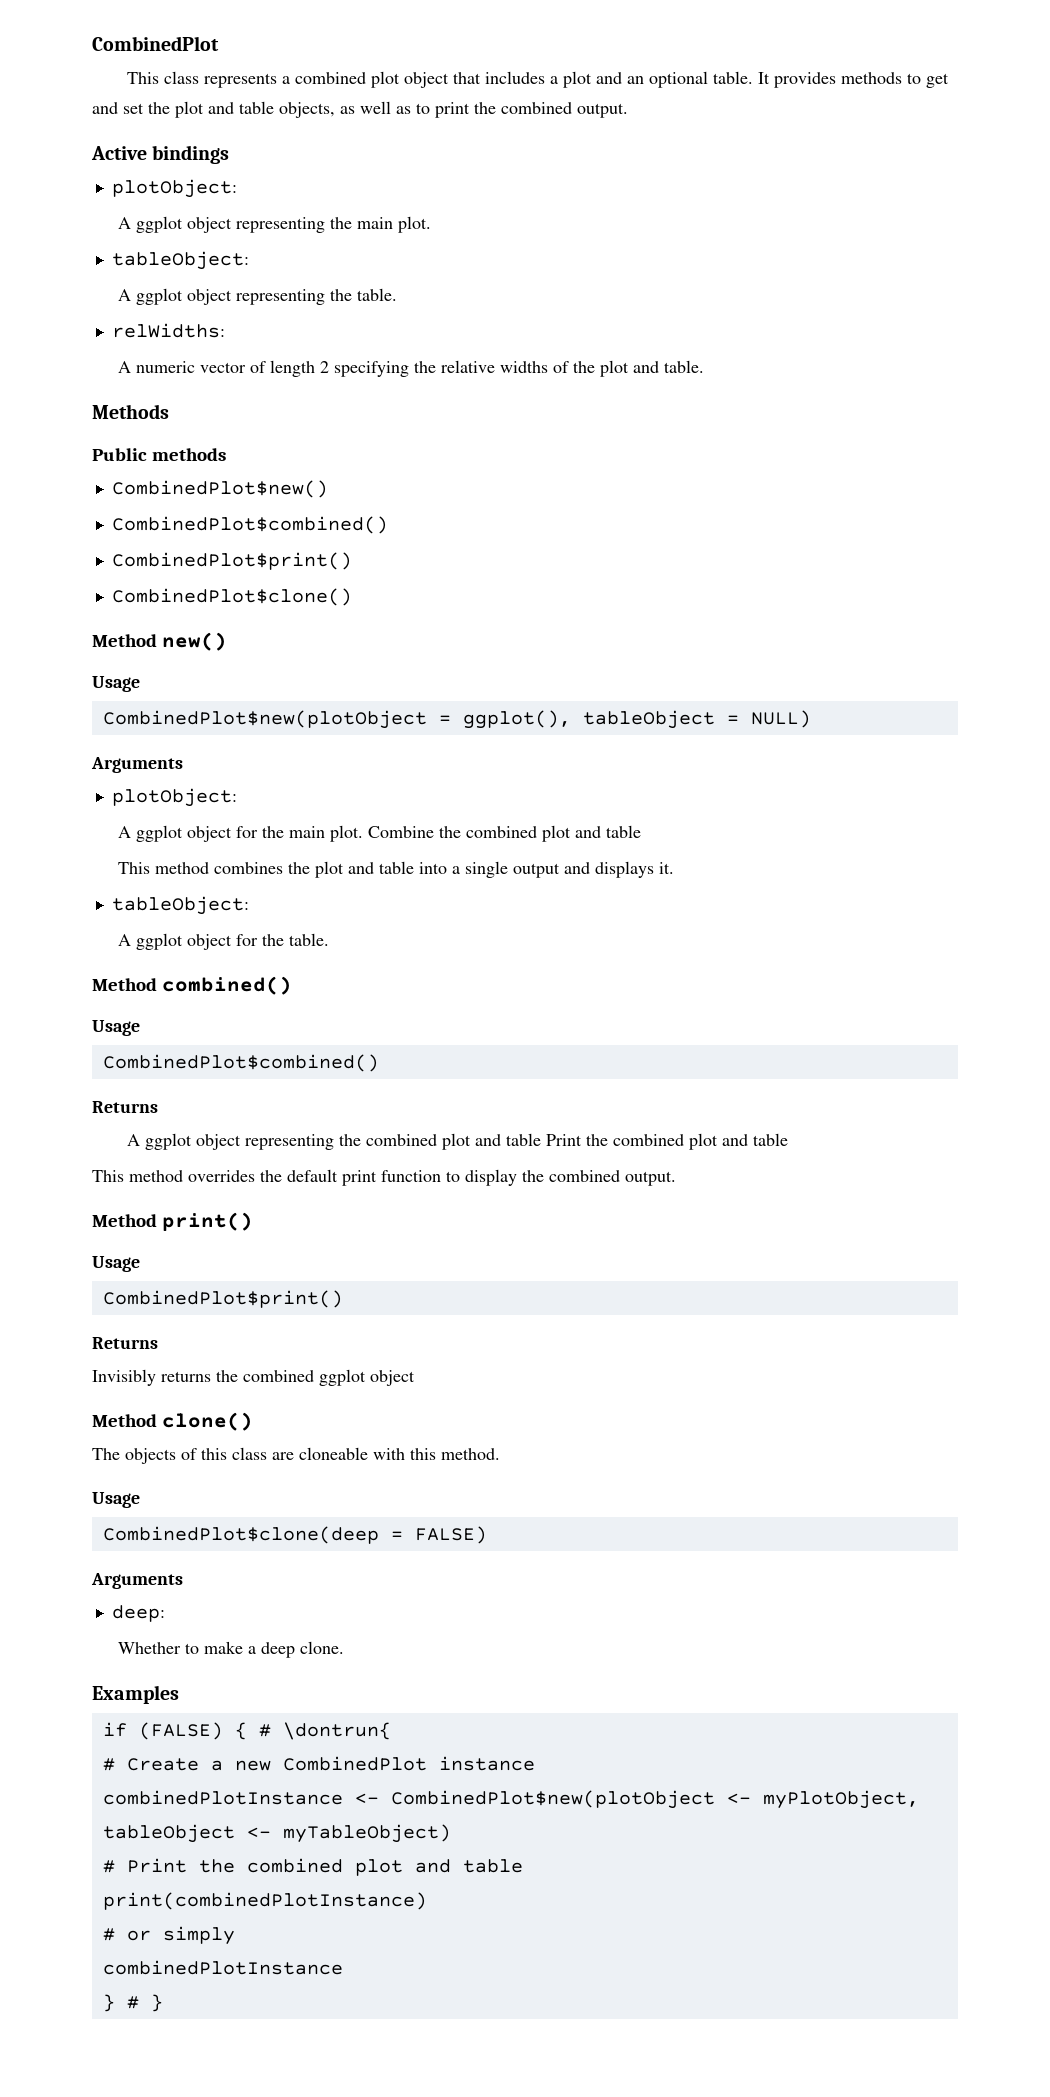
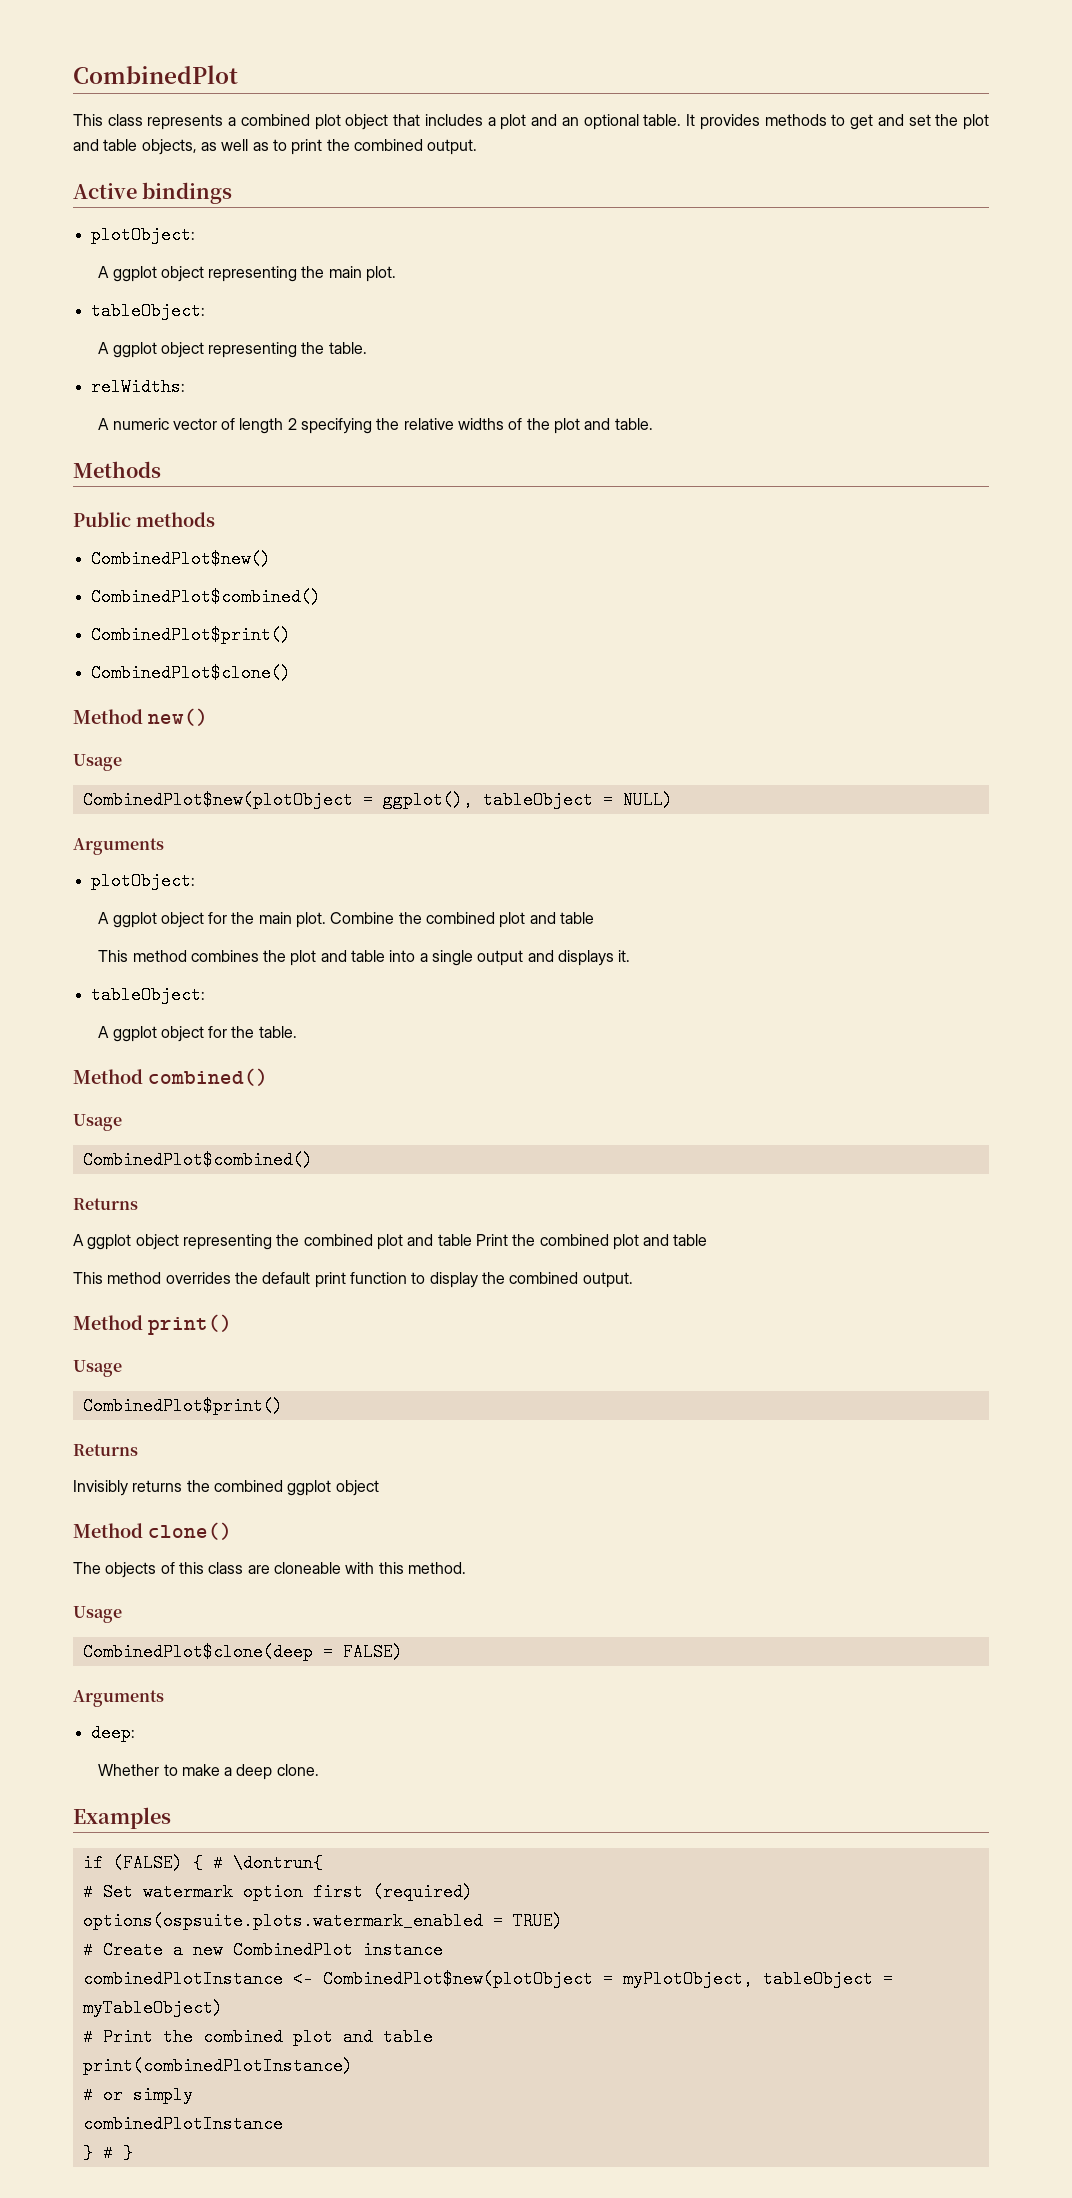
(391, 1731) none -> [82,1883,473,1901] [82,1912,563,1930] // # Set watermark option first (required) // options(ospsuite.plots.watermark_enabled = TRUE)
[726,1793,751,1804] <- -> [602,1970,613,1988] =
[246,1827,271,1838] <- -> [882,1970,893,1988] =

